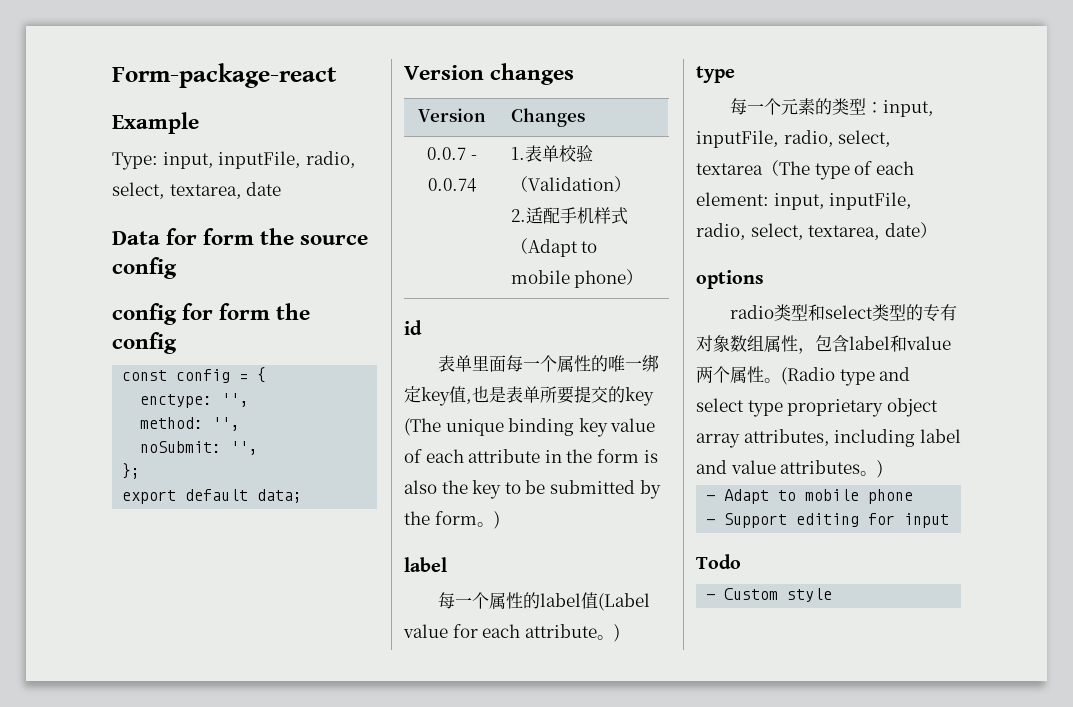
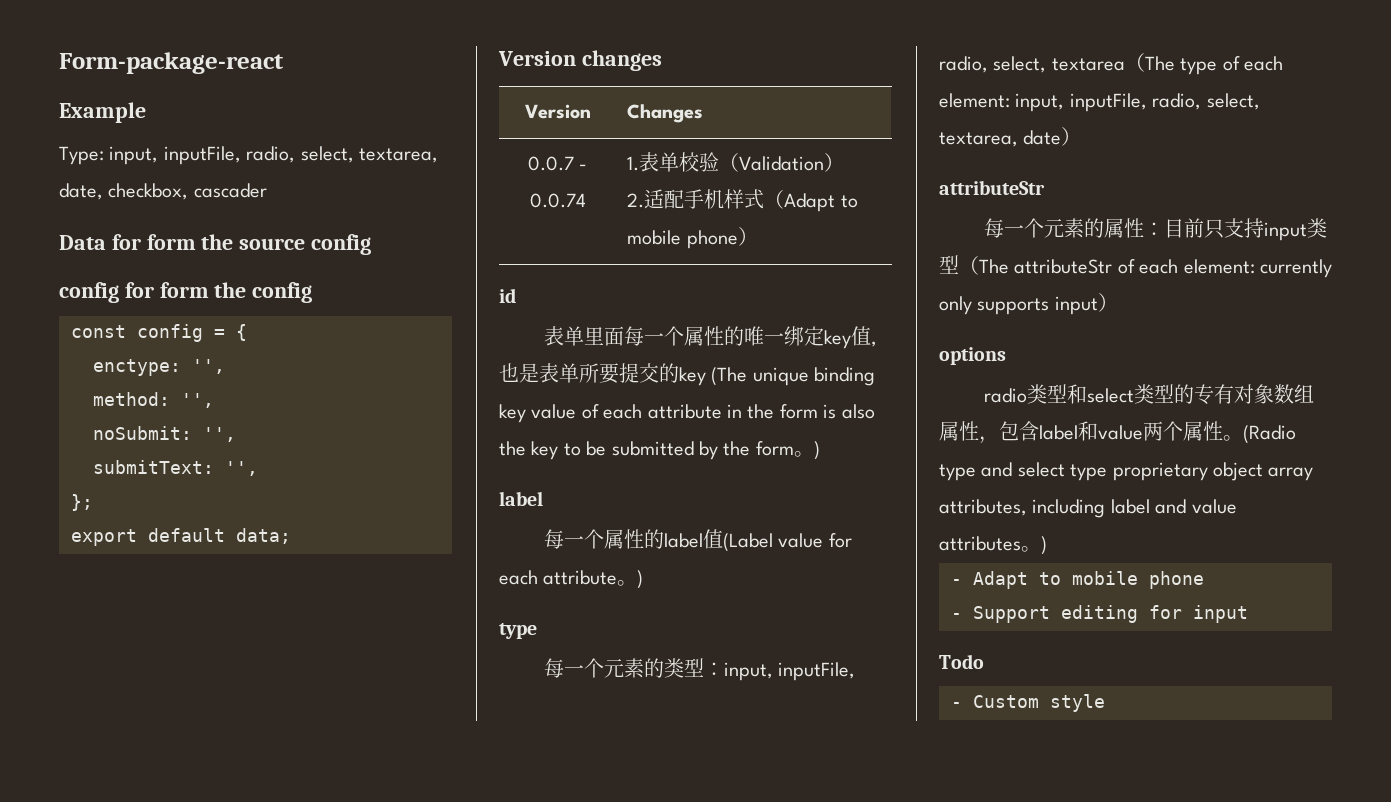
[246,182,282,196] date -> [59,183,267,200] date, checkbox, cascader
(258, 448) none -> [93,460,258,476] // submitText: '',
(937, 230) none -> [939,180,1045,195] [984,218,1328,241] [939,255,1332,278] [939,293,1118,315] // attributeStr // 每一个元素的属性：目前只支持input类型（The attributeStr of each element: currently only supports input）

